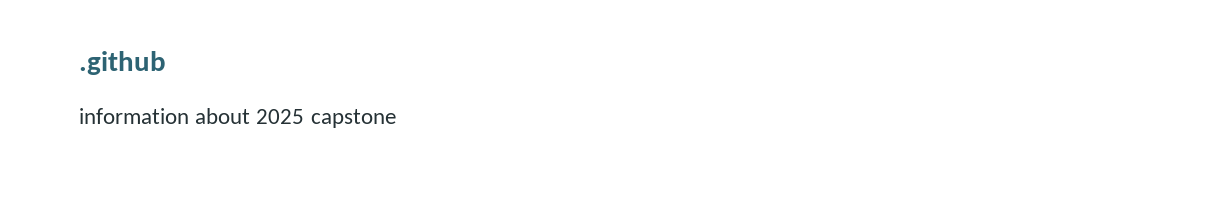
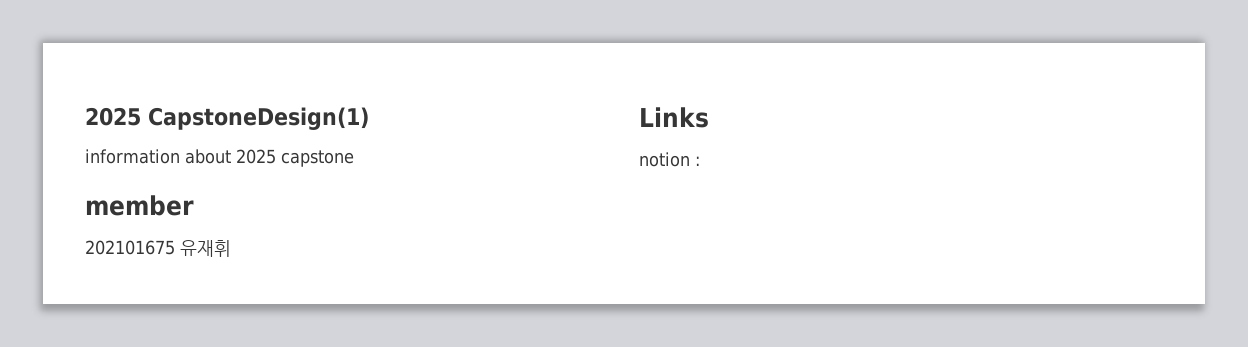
[79,51,166,75] .github -> [85,107,369,130] 2025 CapstoneDesign(1)
(396, 118) none -> [85,195,194,216] [85,240,231,257] [639,107,709,128] [639,152,700,167] // member // 202101675 유재휘 // Links // notion :

